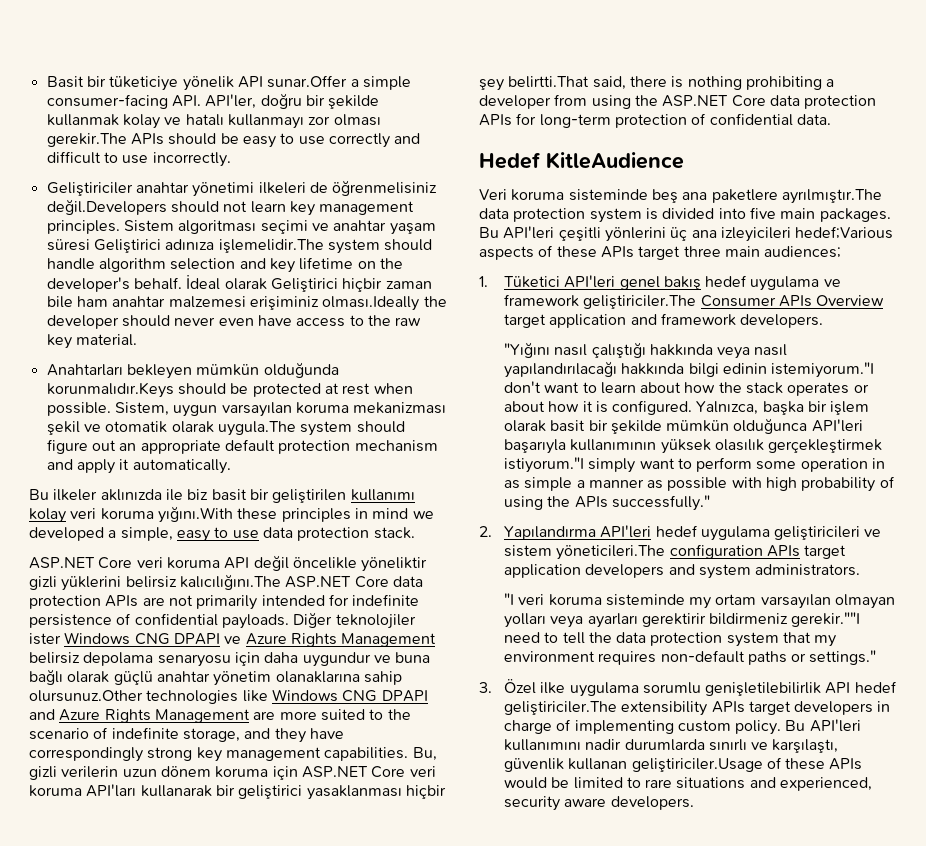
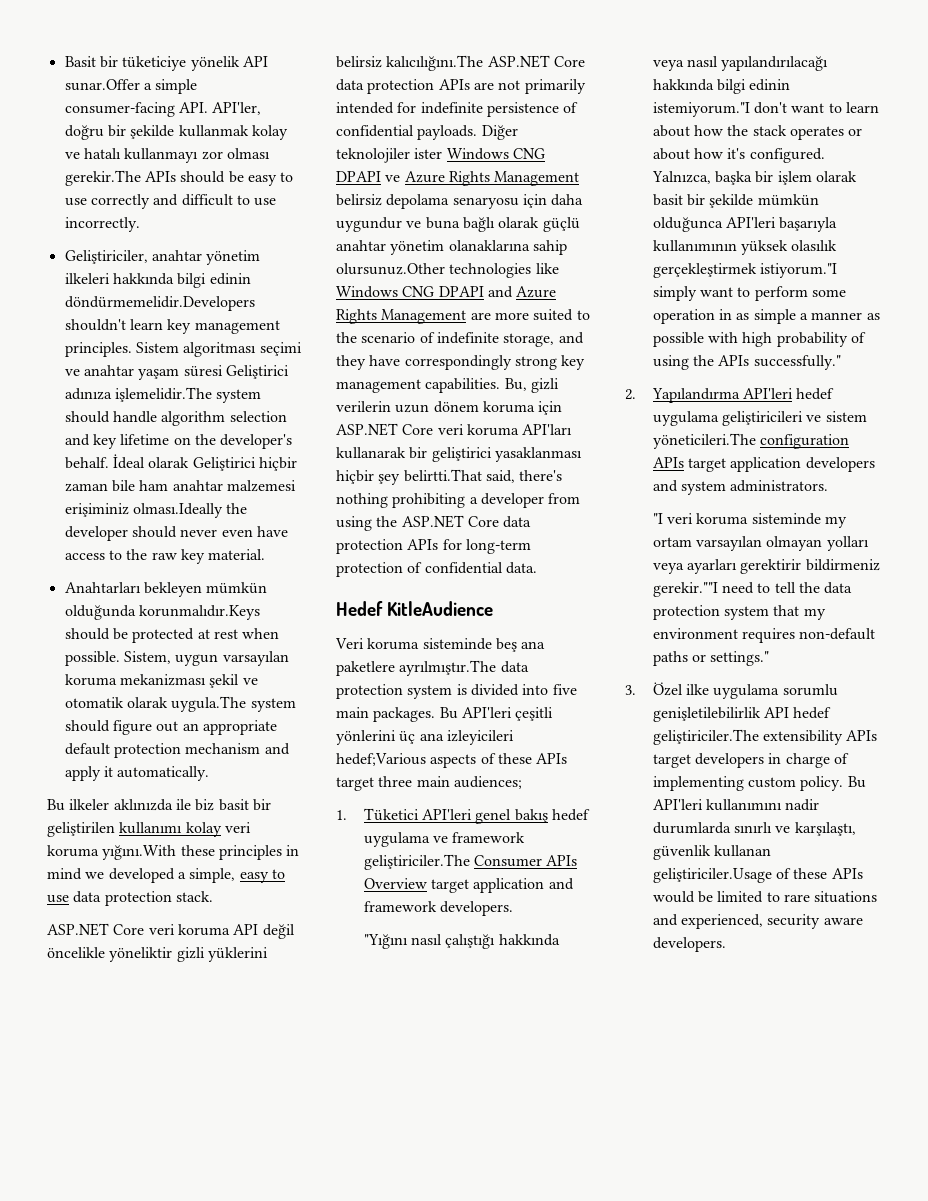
[46,180,438,197] [46,199,248,215] Geliştiriciler anahtar yönetimi ilkeleri de öğrenmelisiniz değil.Developers should not -> [64,250,261,265] [64,273,251,288] [64,296,255,311] [64,319,126,331] Geliştiriciler, anahtar yönetim ilkeleri hakkında bilgi edinin döndürmemelidir.Developers shouldn't
[629,76,684,88] there is -> [519,470,563,481] there's
[582,401,608,413] it is -> [727,148,746,159] it's

